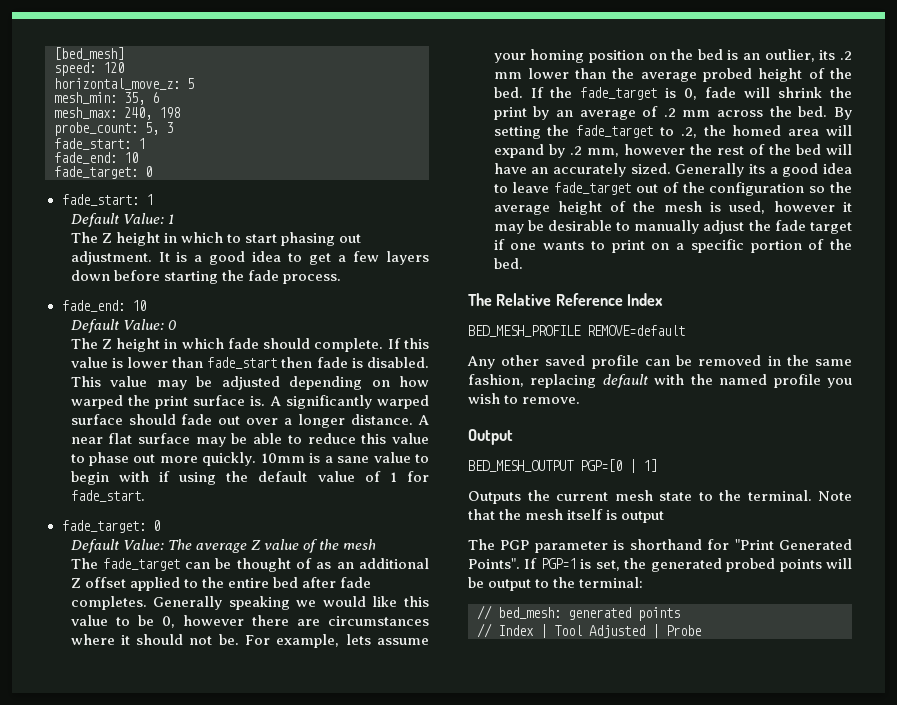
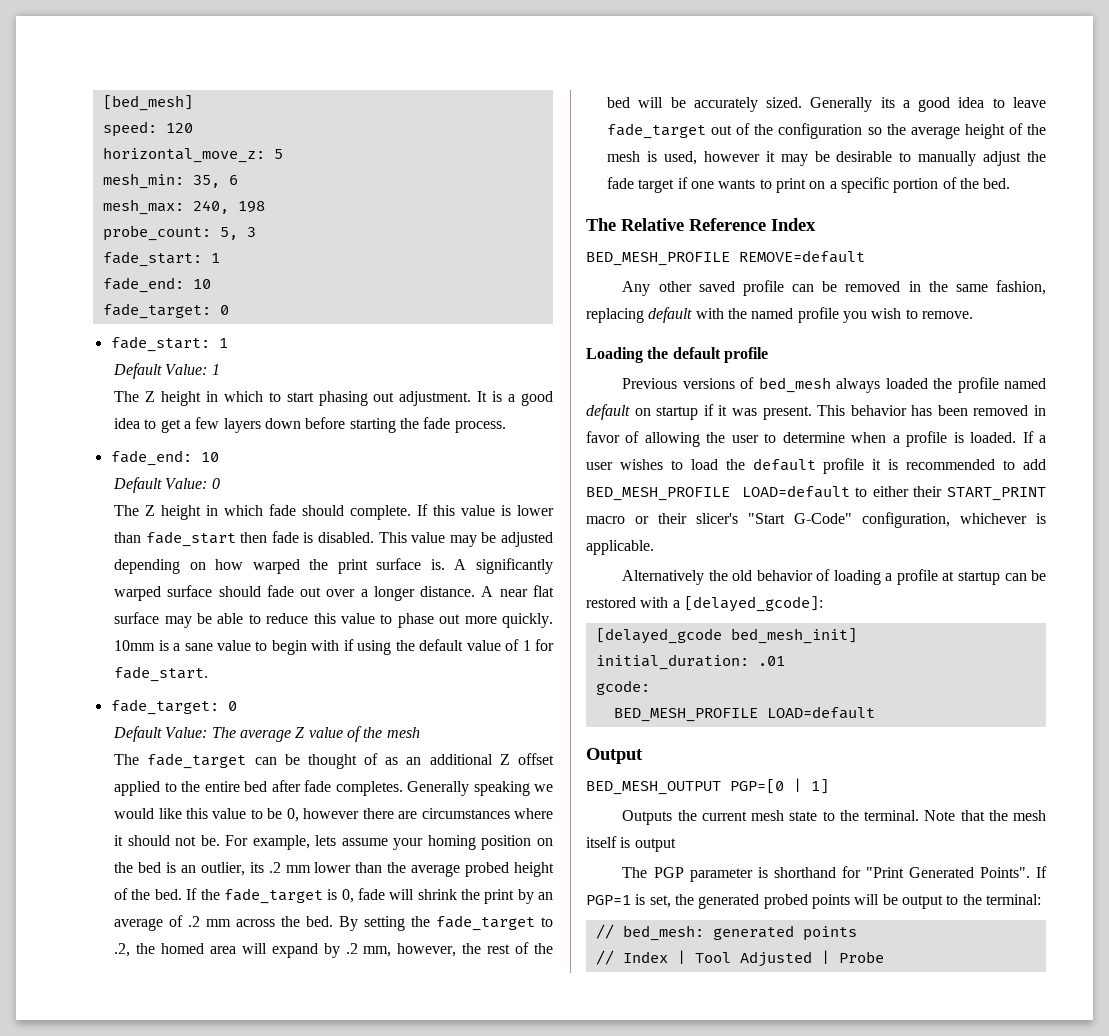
[623,144,685,155] however -> [397,943,457,957] however,
[493,163,549,174] have an -> [670,97,686,108] be
(581, 400) none -> [586,347,768,363] [622,377,1046,393] [586,404,1046,420] [586,431,1046,447] [586,458,1046,474] [586,485,1046,501] [586,512,1046,528] [586,540,654,555] [622,569,1046,585] [586,596,823,612] [595,628,857,644] [595,654,785,670] [595,680,650,695] [613,706,875,722] // Loading the default profile // Previous versions of bed_mesh always loaded the profile named default on startup if it was present. This behavior has been removed in favor of allowing the user to determine when a profile is loaded. If a user wishes to load the default profile it is recommended to add BED_MESH_PROFILE LOAD=default to either their START_PRINT macro or their slicer's "Start G-Code" configuration, whichever is applicable. // Alternatively the old behavior of loading a profile at startup can be restored with a [delayed_gcode]: // [delayed_gcode bed_mesh_init] // initial_duration: .01 // gcode: // BED_MESH_PROFILE LOAD=default

